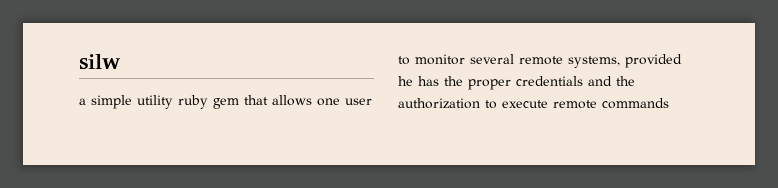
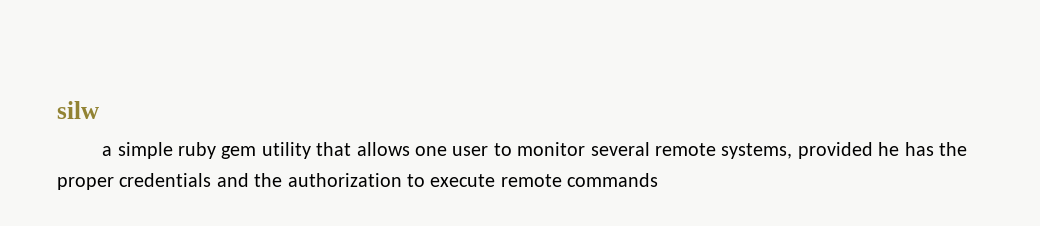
[137,95,173,109] utility -> (173, 150) none
(239, 103) none -> [261,142,311,159] utility

